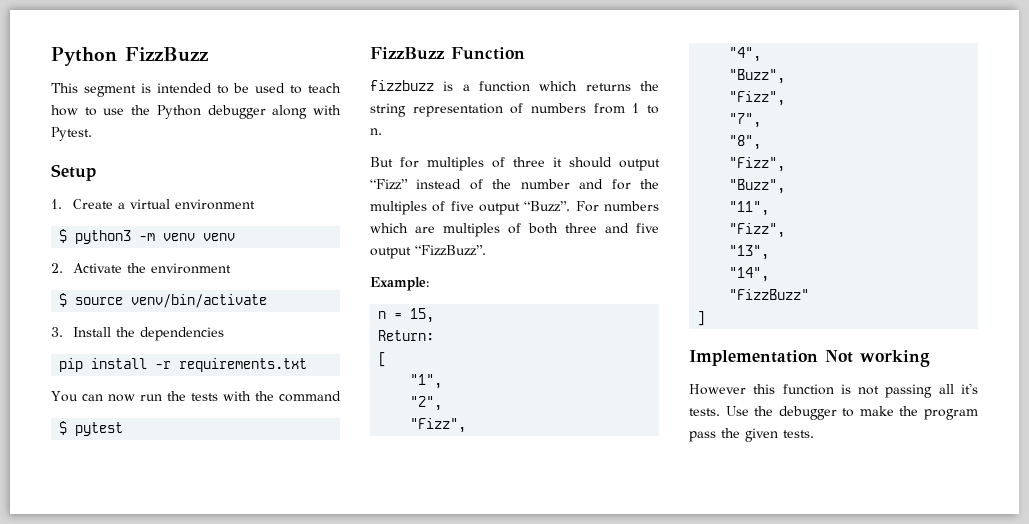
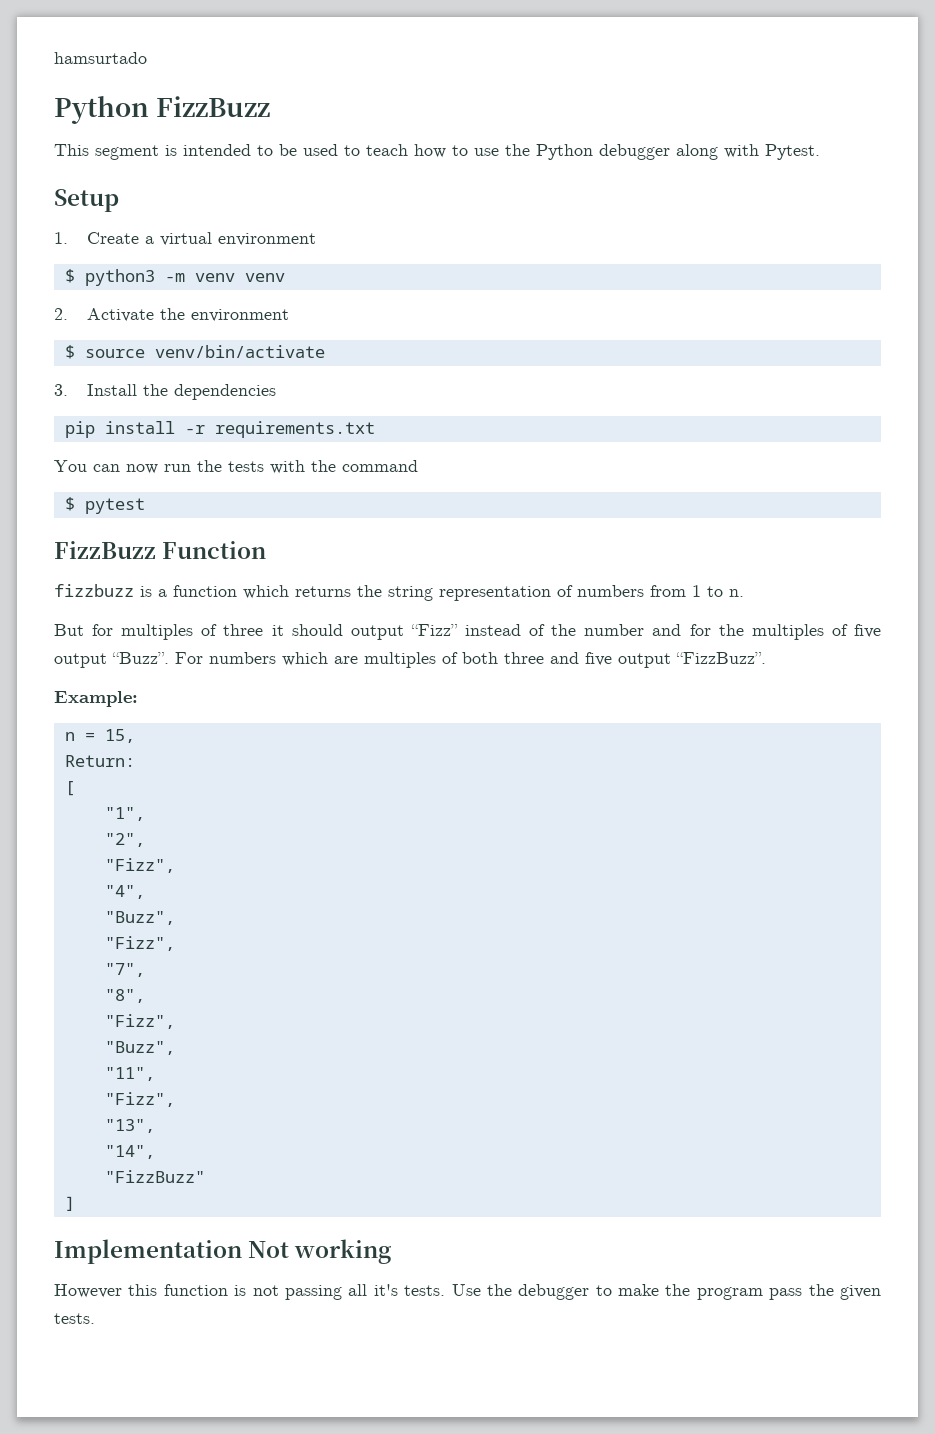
(51, 56) none -> [54,52,147,64] hamsurtado //

